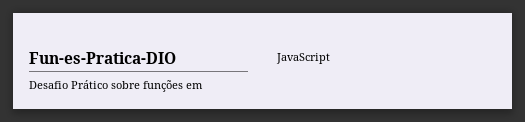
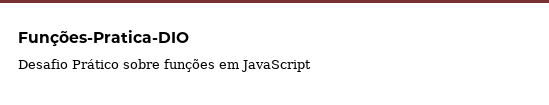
[29,52,176,64] Fun-es-Pratica-DIO -> [18,30,189,47] Funções-Pratica-DIO

